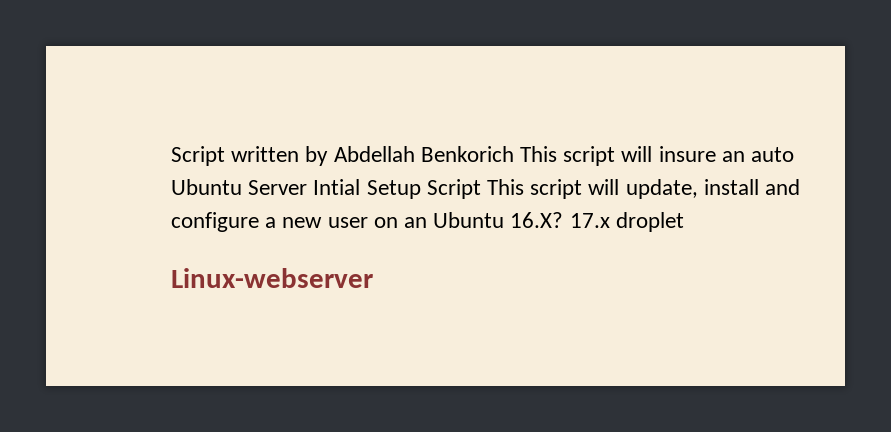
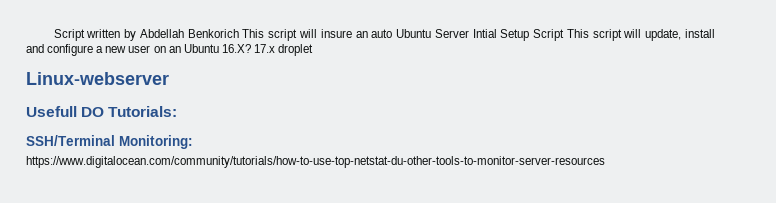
(373, 278) none -> [26,106,178,117] [26,135,193,149] [26,156,605,168] // Usefull DO Tutorials: // SSH/Terminal Monitoring: // https://www.digitalocean.com/community/tutorials/how-to-use-top-netstat-du-other-tools-to-monitor-server-resources

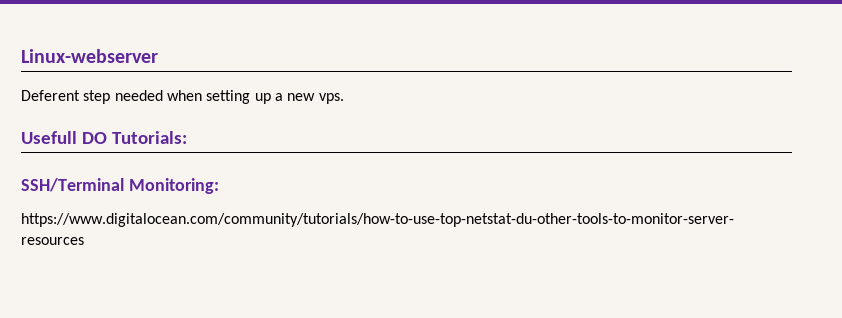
[53,29,716,41] [26,44,314,56] [26,72,169,85] Script written by Abdellah Benkorich This script will insure an auto Ubuntu Server Intial Setup Script This script will update, install and configure a new user on an Ubuntu 16.X? 17.x droplet // Linux-webserver -> [21,49,158,63] [21,90,344,104] Linux-webserver // Deferent step needed when setting up a new vps.

